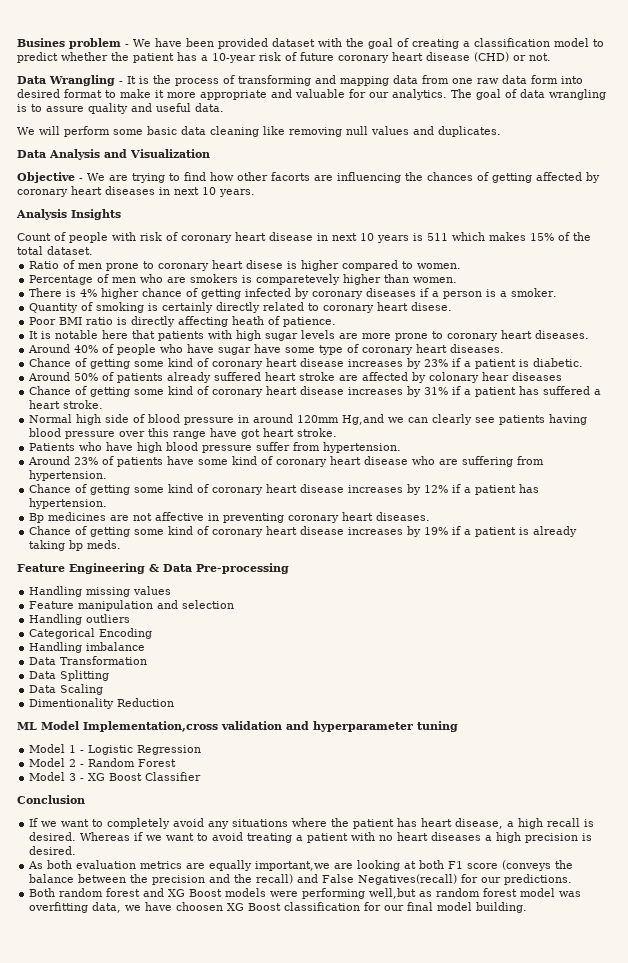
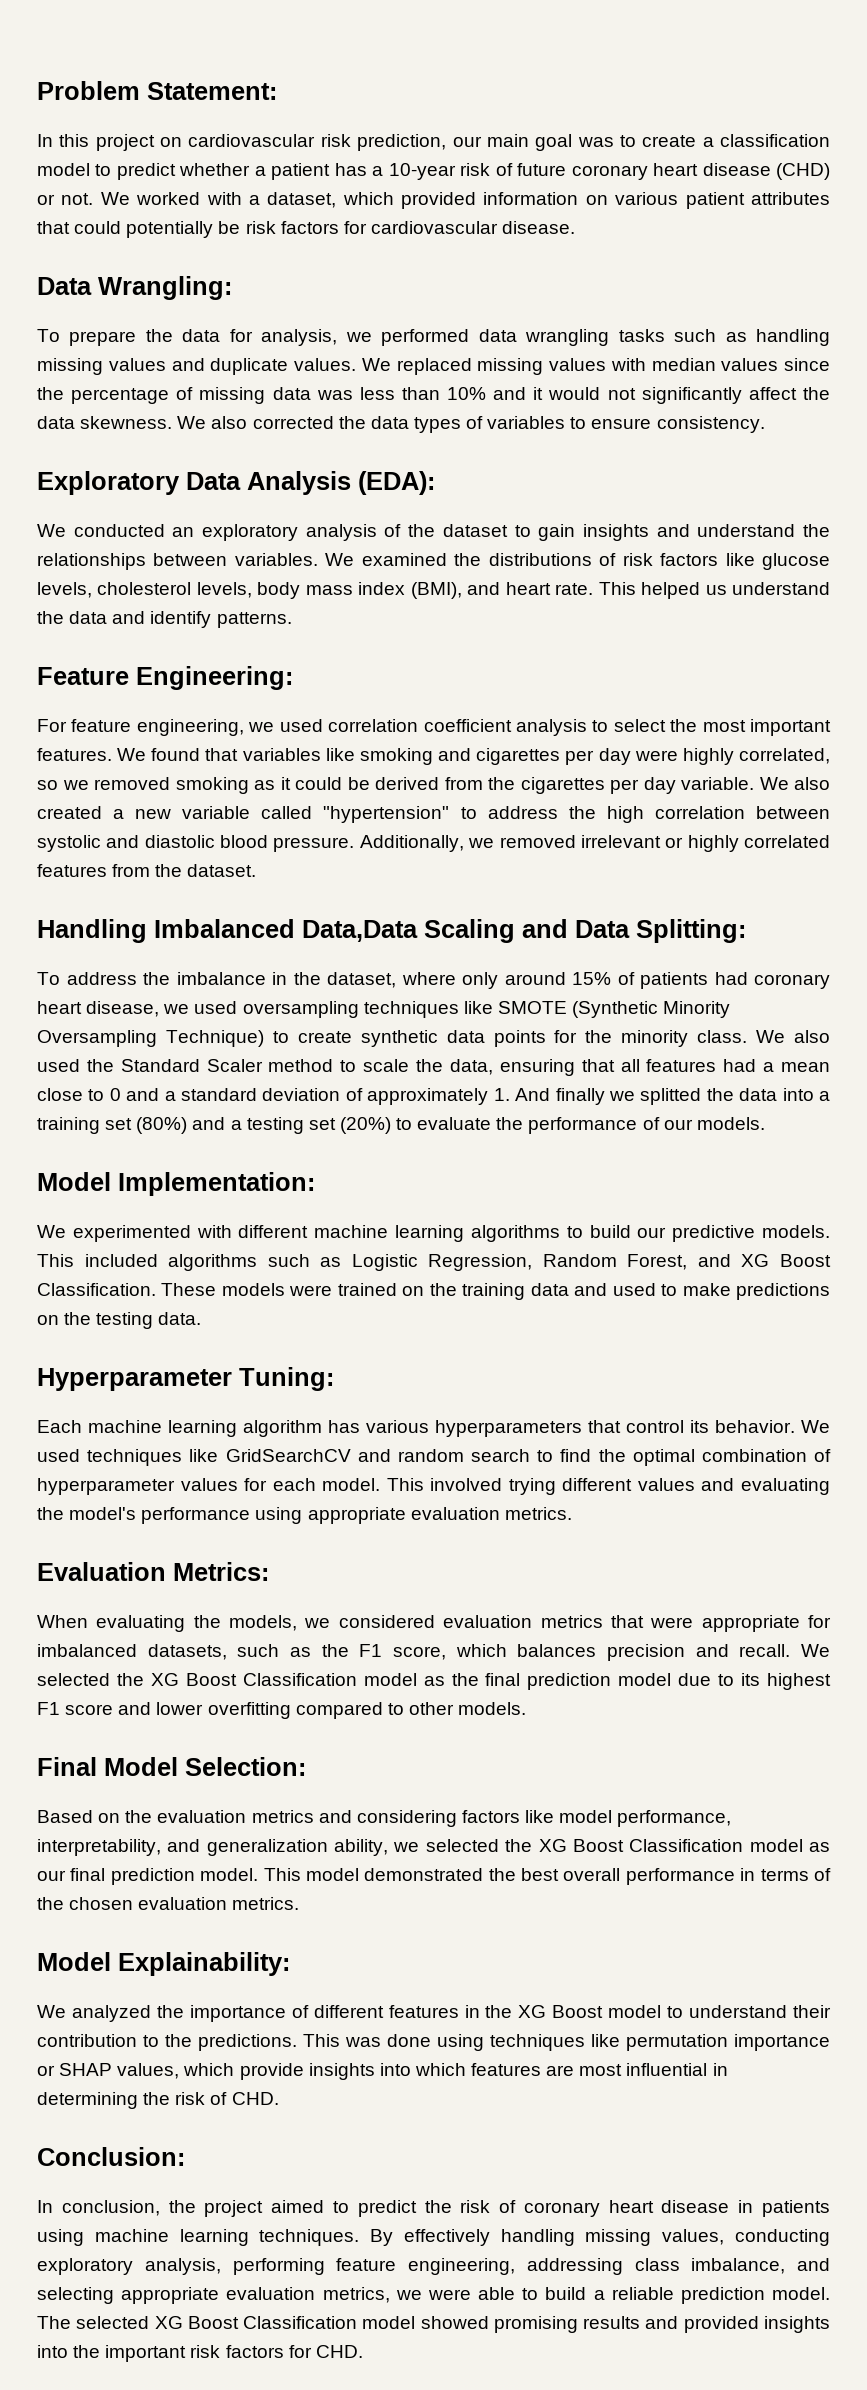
[17,38,459,49] Busines problem - We have been provided dataset with the goal of creating -> [37,81,277,100] [37,134,697,151] Problem Statement: // In this project on cardiovascular risk prediction, our main goal was to create
[111,52,129,61] the -> [254,166,266,176] a
[17,75,583,86] [17,89,606,100] [17,103,224,114] [17,126,501,137] [17,149,210,160] [17,172,600,183] [17,186,255,197] [16,209,121,220] [17,232,136,243] // Data Wrangling - It is the process of transforming and mapping data from one raw data form into desired format to make it more appropriate and valuable for our analytics. The goal of data wrangling is to assure quality and useful data. // We will perform some basic data cleaning like removing null values and duplicates. // Data Analysis and Visualization // Objective - We are trying to find how other facorts are influencing the chances of getting affected by coronary heart diseases in next 10 years. // Analysis Insights // Count of people with -> [100,192,830,209] [37,221,576,238] [37,276,232,300] [37,329,830,346] [37,358,830,375] [37,387,830,404] [37,416,765,433] [37,471,435,495] [37,524,831,541] [37,553,831,570] [37,582,830,599] [37,611,292,628] [37,666,293,690] [37,719,831,736] [37,748,831,765] [37,777,830,794] [37,806,831,823] [37,835,831,852] [37,864,257,877] [37,919,746,943] [37,972,830,989] [37,1001,731,1018] [37,1030,830,1047] [37,1059,831,1076] [37,1088,830,1105] [37,1117,765,1134] [37,1172,315,1196] [37,1225,831,1242] [37,1254,831,1271] [37,1283,830,1300] [37,1312,202,1329] [37,1367,334,1391] [37,1420,830,1437] [37,1449,831,1466] [37,1478,830,1495] [37,1507,572,1524] [37,1562,269,1581] [37,1615,832,1632] [37,1644,830,1661] [37,1673,832,1690] [37,1702,527,1719] [37,1757,306,1776] [37,1810,732,1827] [37,1839,830,1856] [37,1868,831,1885] [37,1897,300,1910] [37,1952,290,1976] [37,2005,832,2022] [37,2034,830,2051] [37,2063,728,2080] [37,2092,279,2109] [37,2147,185,2166] [37,2200,452,2217] We worked with a dataset, which provided information on various patient attributes that could potentially be risk factors for cardiovascular disease. // Data Wrangling: // To prepare the data for analysis, we performed data wrangling tasks such as handling missing values and duplicate values. We replaced missing values with median values since the percentage of missing data was less than 10% and it would not significantly affect the data skewness. We also corrected the data types of variables to ensure consistency. // Exploratory Data Analysis (EDA): // We conducted an exploratory analysis of the dataset to gain insights and understand the relationships between variables. We examined the distributions of risk factors like glucose levels, cholesterol levels, body mass index (BMI), and heart rate. This helped us understand the data and identify patterns. // Feature Engineering: // For feature engineering, we used correlation coefficient analysis to select the most important features. We found that variables like smoking and cigarettes per day were highly correlated, so we removed smoking as it could be derived from the cigarettes per day variable. We also created a new variable called "hypertension" to address the high correlation between systolic and diastolic blood pressure. Additionally, we removed irrelevant or highly correlated features from the dataset. // Handling Imbalanced Data,Data Scaling and Data Splitting: // To address the imbalance in the dataset, where only around 15% of patients had coronary heart disease, we used oversampling techniques like SMOTE (Synthetic Minority Oversampling Technique) to create synthetic data points for the minority class. We also used the Standard Scaler method to scale the data, ensuring that all features had a mean close to 0 and a standard deviation of approximately 1. And finally we splitted the data into a training set (80%) and a testing set (20%) to evaluate the performance of our models. // Model Implementation: // We experimented with different machine learning algorithms to build our predictive models. This included algorithms such as Logistic Regression, Random Forest, and XG Boost Classification. These models were trained on the training data and used to make predictions on the testing data. // Hyperparameter Tuning: // Each machine learning algorithm has various hyperparameters that control its behavior. We used techniques like GridSearchCV and random search to find the optimal combination of hyperparameter values for each model. This involved trying different values and evaluating the model's performance using appropriate evaluation metrics. // Evaluation Metrics: // When evaluating the models, we considered evaluation metrics that were appropriate for imbalanced datasets, such as the F1 score, which balances precision and recall. We selected the XG Boost Classification model as the final prediction model due to its highest F1 score and lower overfitting compared to other models. // Final Model Selection: // Based on the evaluation metrics and considering factors like model performance, interpretability, and generalization ability, we selected the XG Boost Classification model as our final prediction model. This model demonstrated the best overall performance in terms of the chosen evaluation metrics. // Model Explainability: // We analyzed the importance of different features in the XG Boost model to understand their contribution to the predictions. This was done using techniques like permutation importance or SHAP values, which provide insights into which features are most influential in determining the risk of CHD. // Conclusion: // In conclusion, the project aimed to predict the
[332,232,591,243] [17,246,93,255] [29,260,462,271] [29,274,458,285] [29,288,558,299] [29,302,453,313] [29,316,337,327] [29,330,590,341] [28,344,505,355] [29,358,584,369] [28,372,563,383] [29,386,602,397] [29,400,104,409] [29,414,588,425] [29,428,338,439] [29,442,402,453] [28,456,545,467] [29,470,108,481] [29,484,540,495] [29,498,108,509] [29,512,431,523] [29,526,578,537] [29,540,122,551] [17,563,289,574] [29,586,172,597] [29,600,235,611] [29,614,131,625] [29,628,153,639] [29,642,146,653] [29,656,148,665] [29,670,110,681] [29,684,104,695] [29,698,175,709] [17,721,458,732] [29,744,202,755] [29,758,177,767] [29,772,202,781] [17,795,85,804] [29,818,595,829] [29,832,593,843] [29,846,77,855] [28,860,574,871] [29,874,573,885] [29,888,582,899] [29,902,528,913] next 10 years is 511 which makes 15% of the total dataset. // Ratio of men prone to coronary heart disese is higher compared to women. // Percentage of men who are smokers is comparetevely higher than women. // There is 4% higher chance of getting infected by coronary diseases if a person is a smoker. // Quantity of smoking is certainly directly related to coronary heart disese. // Poor BMI ratio is directly affecting heath of patience. // It is notable here that patients with high sugar levels are more prone to coronary heart diseases. // Around 40% of people who have sugar have some type of coronary heart diseases. // Chance of getting some kind of coronary heart disease increases by 23% if a patient is diabetic. // Around 50% of patients already suffered heart stroke are affected by colonary hear diseases // Chance of getting some kind of coronary heart disease increases by 31% if a patient has suffered a heart stroke. // Normal high side of blood pressure in around 120mm Hg,and we can clearly see patients having blood pressure over this range have got heart stroke. // Patients who have high blood pressure suffer from hypertension. // Around 23% of patients have some kind of coronary heart disease who are suffering from hypertension. // Chance of getting some kind of coronary heart disease increases by 12% if a patient has hypertension. // Bp medicines are not affective in preventing coronary heart diseases. // Chance of getting some kind of coronary heart disease increases by 19% if a patient is already taking bp meds. // Feature Engineering & Data Pre-processing // Handling missing values // Feature manipulation and selection // Handling outliers // Categorical Encoding // Handling imbalance // Data Transformation // Data Splitting // Data Scaling // Dimentionality Reduction // ML Model Implementation,cross validation and hyperparameter tuning // Model 1 - Logistic Regression // Model 2 - Random Forest // Model 3 - XG Boost Classifier // Conclusion // If we want to completely avoid any situations where the patient has heart disease, a high recall is desired. Whereas if we want to avoid treating a patient with no heart diseases a high precision is desired. // As both evaluation metrics are equally important,we are looking at both F1 score (conveys the balance between the precision and the recall) and False Negatives(recall) for our predictions. // Both random forest and XG Boost models were performing well,but as random forest model was overfitting data, we have choosen XG Boost classification for our final model building. -> [762,2200,831,2217] [37,2229,831,2246] [37,2258,830,2275] [37,2287,830,2304] [37,2316,830,2333] [37,2345,363,2362] patients using machine learning techniques. By effectively handling missing values, conducting exploratory analysis, performing feature engineering, addressing class imbalance, and selecting appropriate evaluation metrics, we were able to build a reliable prediction model. The selected XG Boost Classification model showed promising results and provided insights into the important risk factors for CHD.

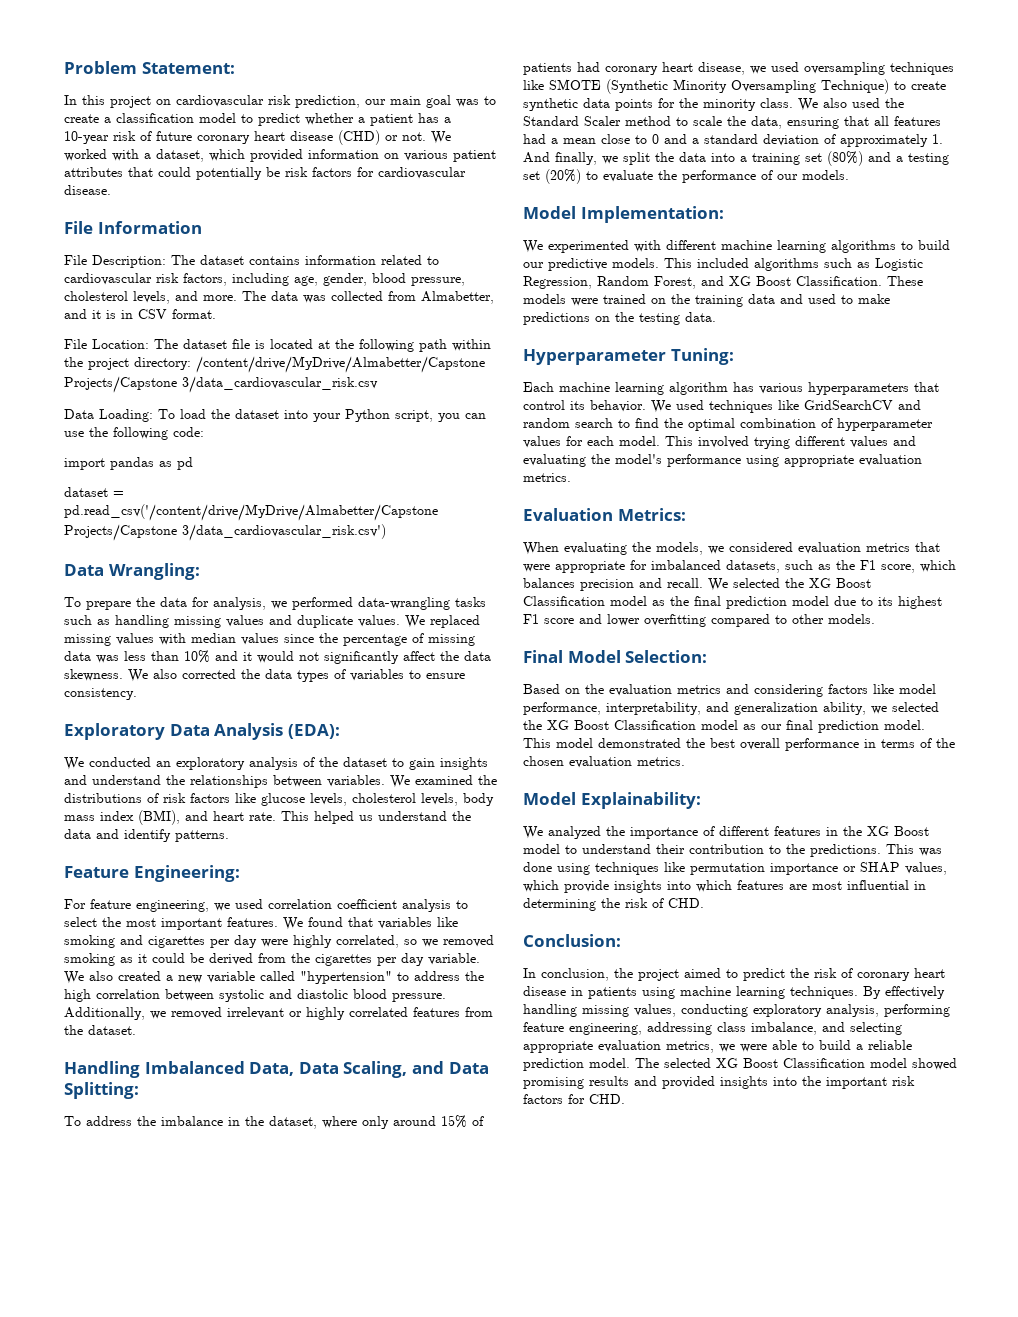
(576, 227) none -> [64,221,202,234] [64,255,439,268] [64,273,465,286] [64,291,494,304] [64,309,216,319] [64,339,491,352] [64,356,485,373] [64,376,378,393] [64,409,486,422] [64,427,204,440] [64,457,193,470] [64,487,124,497] [64,504,438,521] [64,524,386,541] // File Information // File Description: The dataset contains information related to cardiovascular risk factors, including age, gender, blood pressure, cholesterol levels, and more. The data was collected from Almabetter, and it is in CSV format. // File Location: The dataset file is located at the following path within the project directory: /content/drive/MyDrive/Almabetter/Capstone Projects/Capstone 3/data_cardiovascular_risk.csv // Data Loading: To load the dataset into your Python script, you can use the following code: // import pandas as pd // dataset = pd.read_csv('/content/drive/MyDrive/Almabetter/Capstone Projects/Capstone 3/data_cardiovascular_risk.csv')
[478,329,610,346] data wrangling -> [358,597,450,610] data-wrangling
[302,919,515,943] Data,Data Scaling -> [249,1061,408,1078] Data, Data Scaling,
[555,1088,702,1105] finally we splitted -> [555,152,650,165] finally, we split

